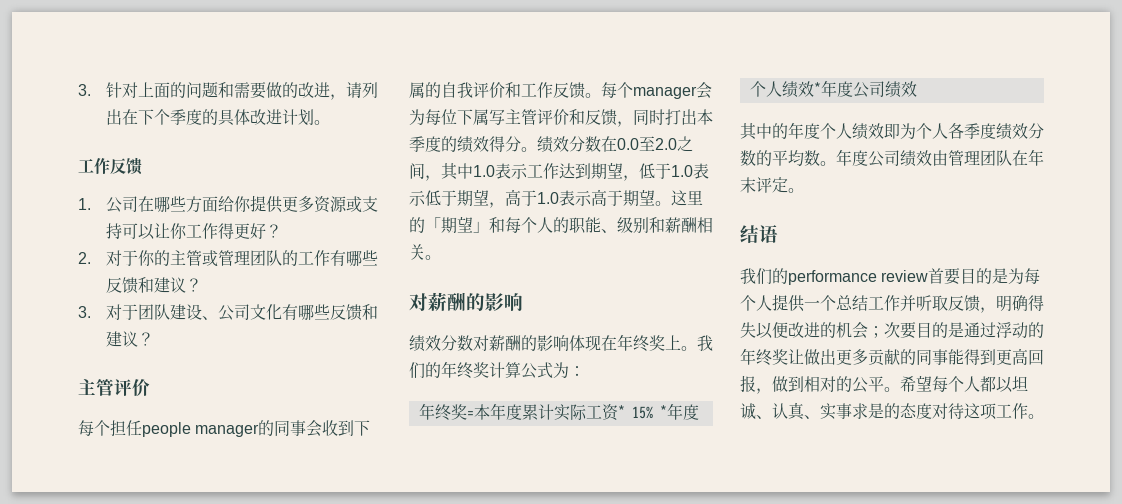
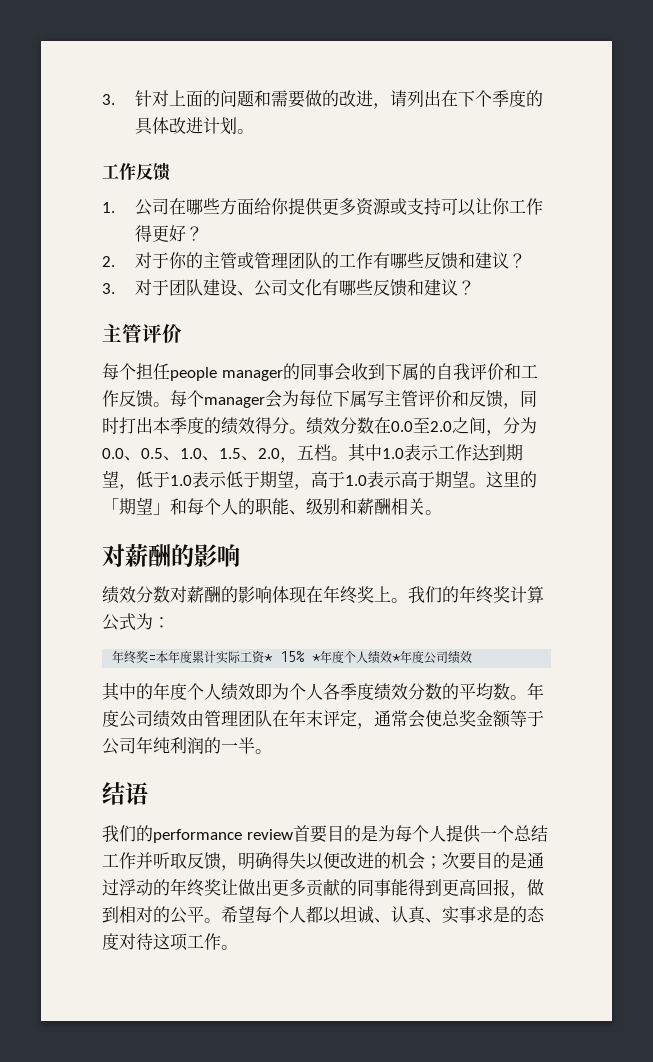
(441, 178) none -> [503,417,537,434] [102,444,348,463] 分为0.0、0.5、1.0、1.5、2.0，五档。
(788, 185) none -> [357,710,544,729] [102,736,255,755] ，通常会使总奖金额等于公司年纯利润的一半

